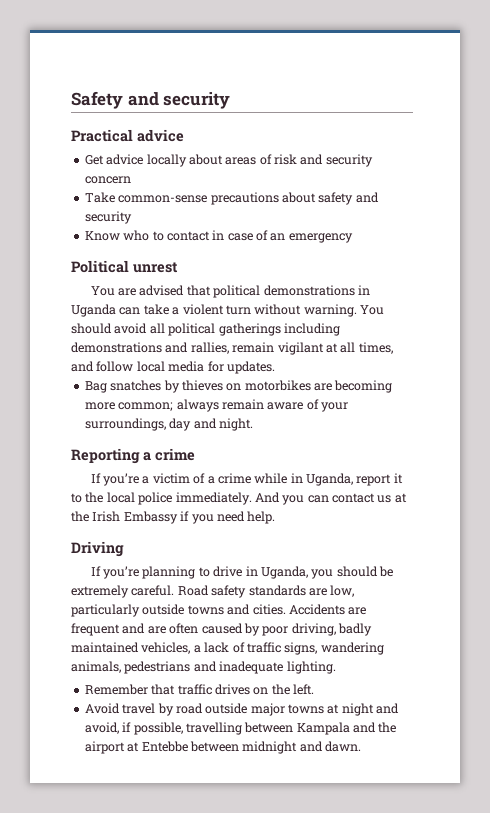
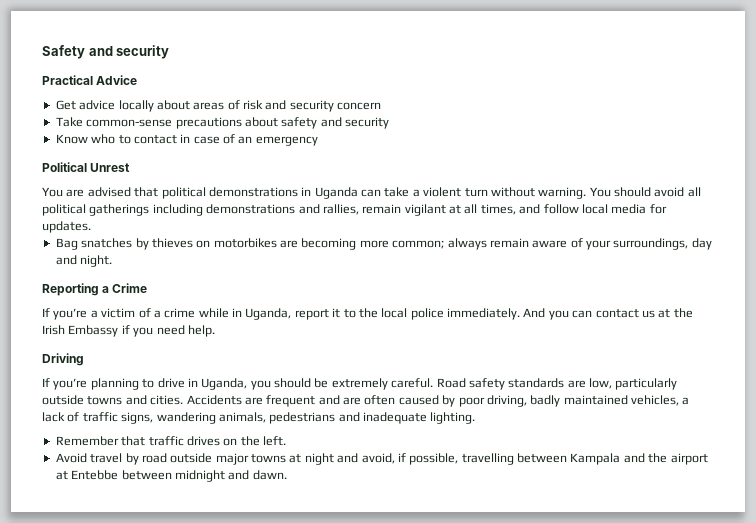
[137,129,184,142] advice -> [96,75,138,85] Advice
[133,262,178,273] unrest -> [90,163,131,172] Unrest
[155,448,195,461] crime -> [112,283,148,293] Crime

